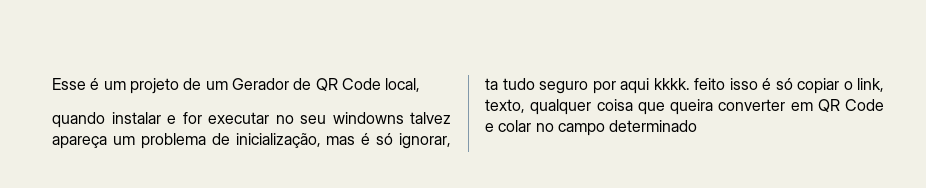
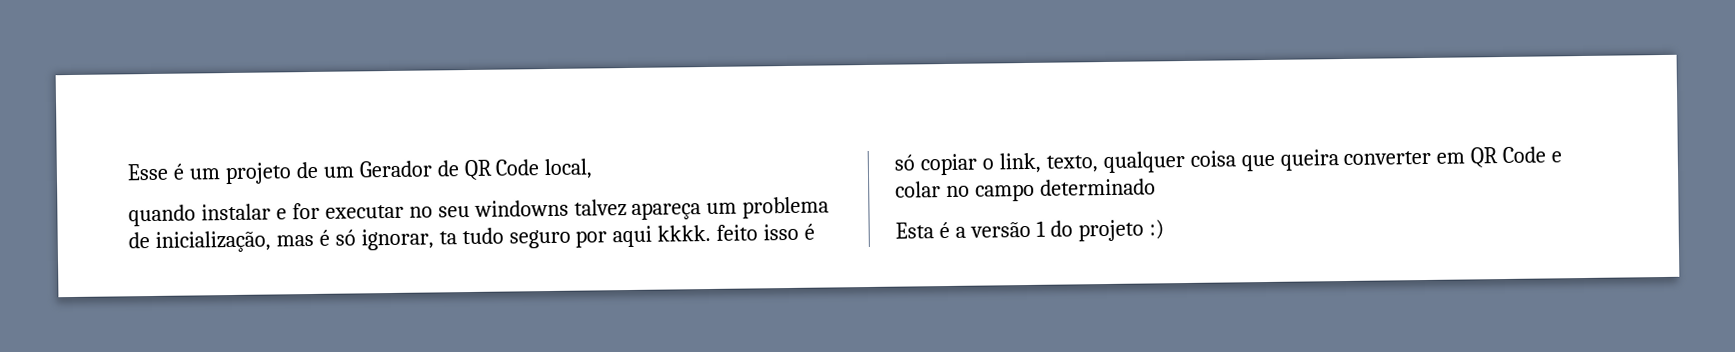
(698, 126) none -> [895,219,1164,242] // Esta é a versão 1 do projeto :)

